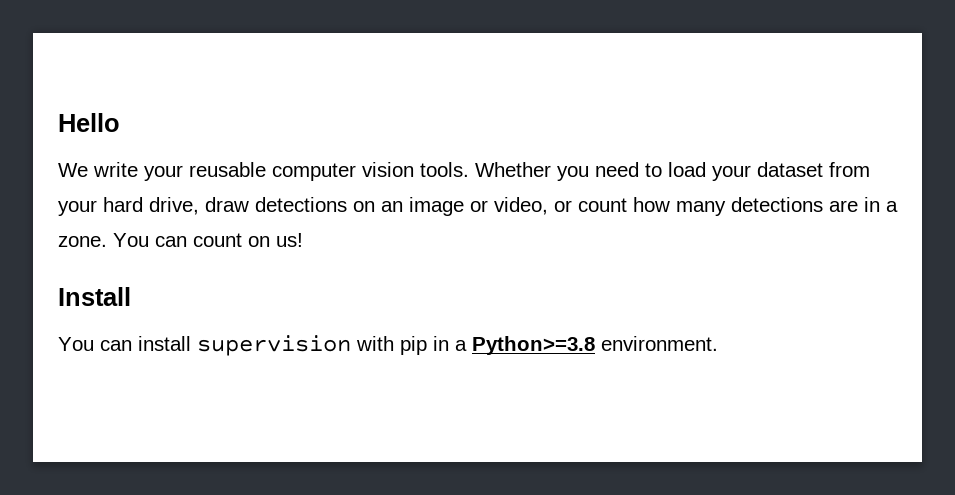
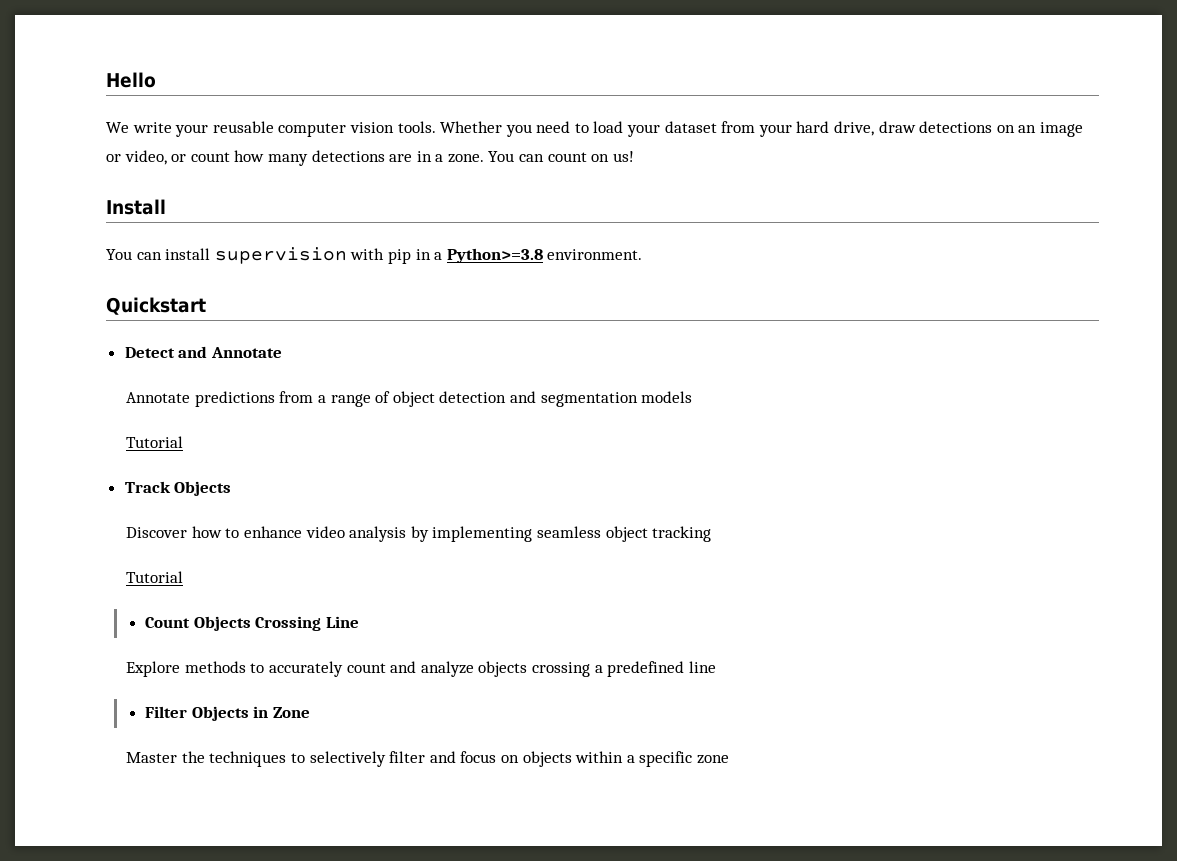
(718, 343) none -> [106,297,206,315] [124,346,282,358] [126,391,693,407] [126,436,184,448] [124,481,232,496] [126,526,712,542] [126,571,184,583] [144,616,359,631] [126,661,716,677] [144,706,310,721] [126,751,729,767] // Quickstart // Detect and Annotate // Annotate predictions from a range of object detection and segmentation models // Tutorial // Track Objects // Discover how to enhance video analysis by implementing seamless object tracking // Tutorial // Count Objects Crossing Line // Explore methods to accurately count and analyze objects crossing a predefined line // Filter Objects in Zone // Master the techniques to selectively filter and focus on objects within a specific zone

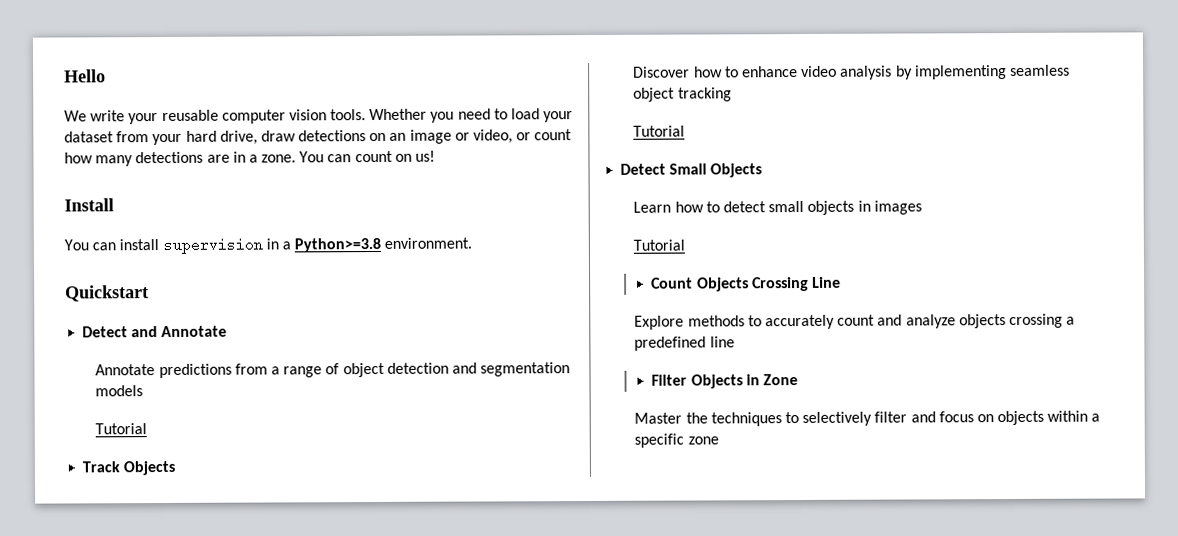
[350,248,411,264] with pip -> (263, 246) none
(184, 577) none -> [620,163,763,178] [633,200,922,215] [633,239,686,251] // Detect Small Objects // Learn how to detect small objects in images // Tutorial

